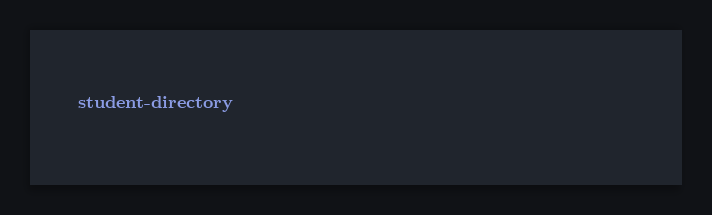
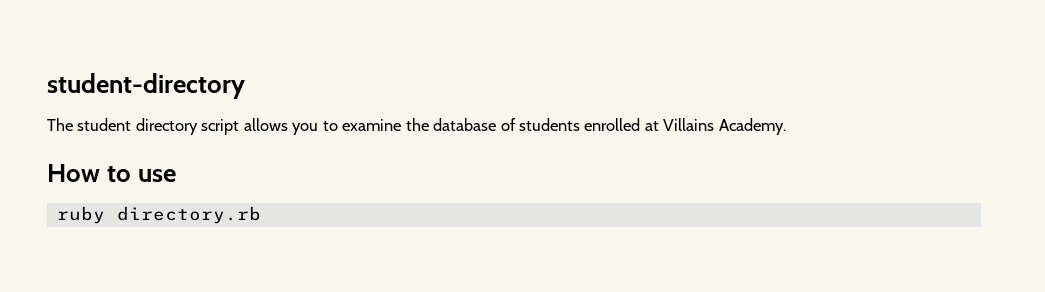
(233, 104) none -> [47,118,786,135] [47,164,177,182] [56,206,261,224] // The student directory script allows you to examine the database of students enrolled at Villains Academy. // How to use // ruby directory.rb

